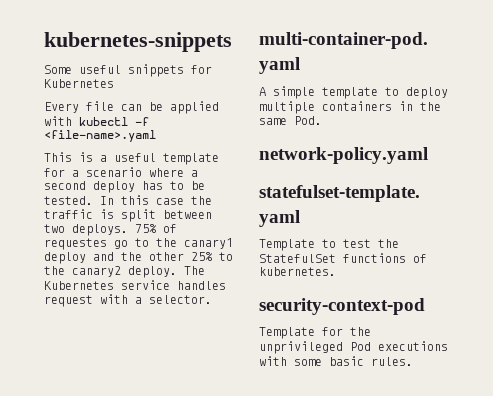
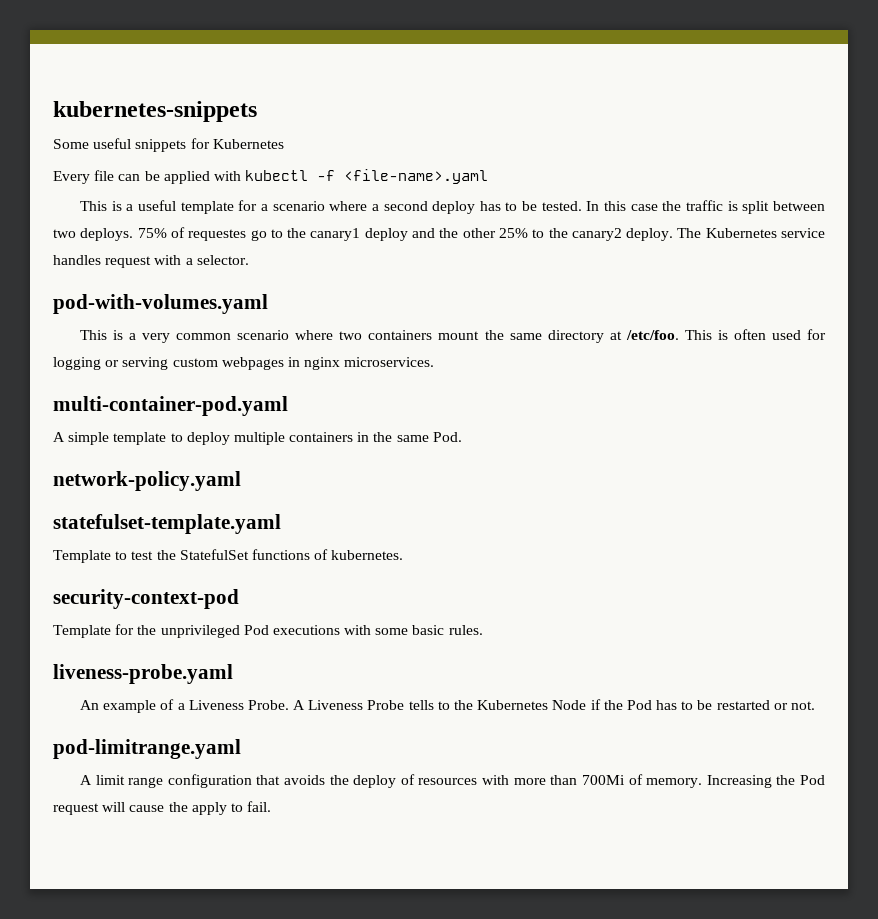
(212, 299) none -> [53,294,268,314] [79,329,827,343] [53,357,435,370] // pod-with-volumes.yaml // This is a very common scenario where two containers mount the same directory at /etc/foo. This is often used for logging or serving custom webpages in nginx microservices.
(413, 361) none -> [53,664,233,684] [79,699,816,713] [53,739,241,759] [79,774,826,788] [53,801,272,815] // liveness-probe.yaml // An example of a Liveness Probe. A Liveness Probe tells to the Kubernetes Node if the Pod has to be restarted or not. // pod-limitrange.yaml // A limit range configuration that avoids the deploy of resources with more than 700Mi of memory. Increasing the Pod request will cause the apply to fail.

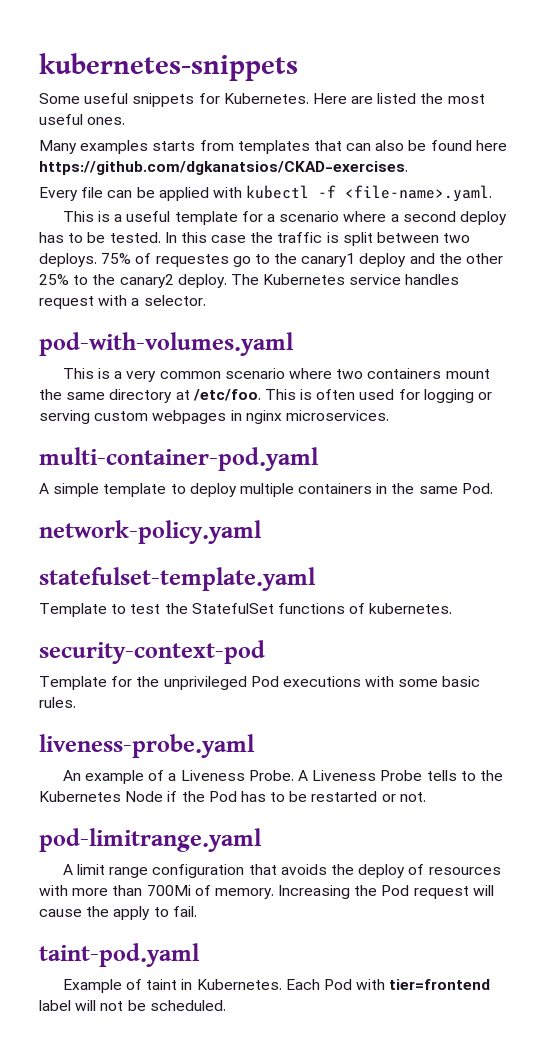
[212,139,284,149] Kubernetes -> [223,93,485,104] [39,114,126,125] [39,140,507,154] [39,161,408,175] Kubernetes. Here are listed the most useful ones. // Many examples starts from templates that can also be found here https://github.com/dgkanatsios/CKAD-exercises.
[344,169,489,184] <file-name>.yaml -> [345,185,493,202] <file-name>.yaml.
(272, 806) none -> [39,943,200,967] [62,979,491,993] [39,1000,226,1011] // taint-pod.yaml // Example of taint in Kubernetes. Each Pod with tier=frontend label will not be scheduled.

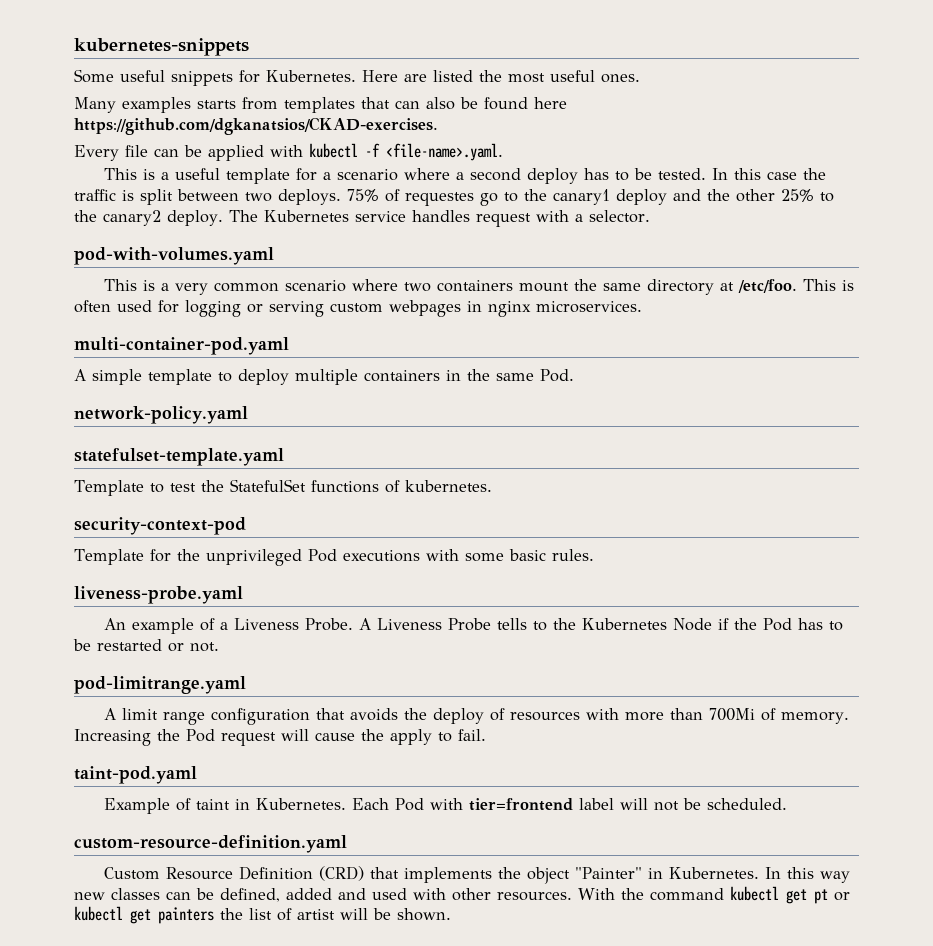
(226, 1005) none -> [74,835,347,853] [103,866,850,884] [74,886,850,904] [74,906,451,924] // custom-resource-definition.yaml // Custom Resource Definition (CRD) that implements the object "Painter" in Kubernetes. In this way new classes can be defined, added and used with other resources. With the command kubectl get pt or kubectl get painters the list of artist will be shown.

